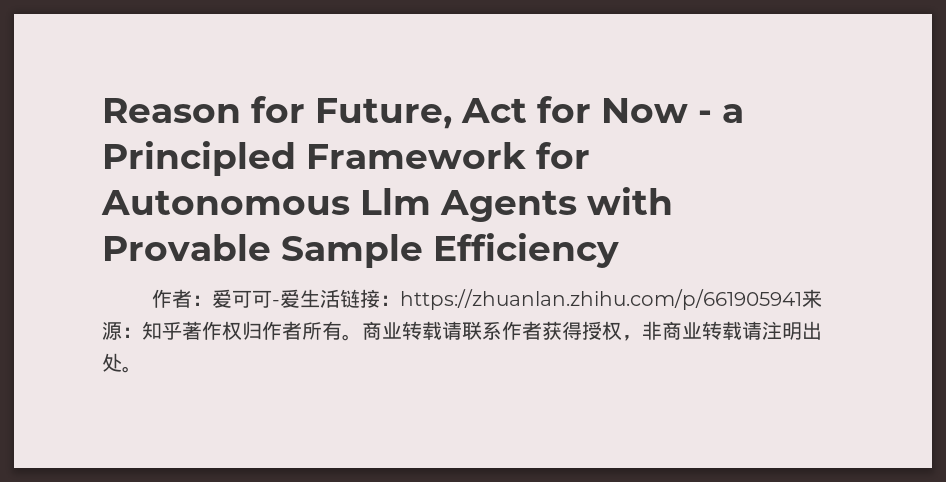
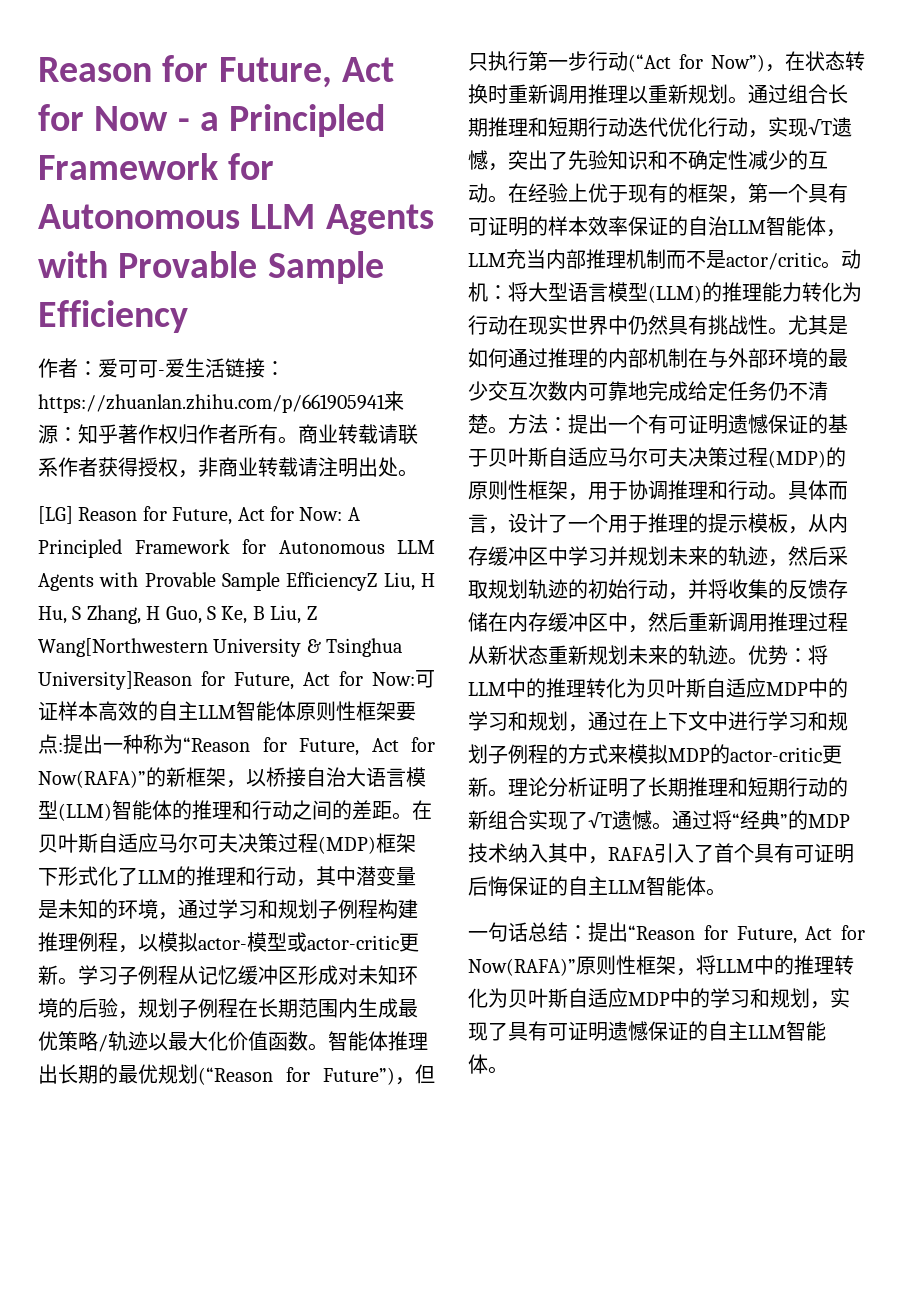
[360,188,431,215] Llm -> [250,204,316,229] LLM
(142, 369) none -> [38,506,360,525] [38,539,435,558] [38,572,435,591] [38,605,317,624] [38,638,403,657] [38,670,435,690] [38,701,416,721] [38,734,435,756] [38,767,426,788] [38,800,432,821] [38,833,416,854] [38,866,416,887] [38,899,418,920] [38,932,419,953] [38,965,418,985] [38,998,418,1019] [38,1031,428,1052] [38,1064,435,1085] [468,51,865,72] [468,84,848,104] [468,117,852,138] [468,150,828,171] [468,183,848,204] [468,216,846,237] [468,249,861,270] [468,282,862,303] [468,315,848,335] [468,348,848,368] [468,381,828,401] [468,414,848,434] [468,447,846,468] [468,480,848,501] [468,513,848,534] [468,546,848,567] [468,579,848,600] [468,612,848,633] [468,645,828,665] [468,678,848,698] [468,711,848,732] [468,744,842,764] [468,777,848,797] [468,810,850,830] [468,843,854,864] [468,876,726,897] [468,922,865,944] [468,955,854,976] [468,988,850,1009] [468,1021,826,1041] [468,1054,508,1074] // [LG] Reason for Future, Act for Now: A Principled Framework for Autonomous LLM Agents with Provable Sample EfficiencyZ Liu, H Hu, S Zhang, H Guo, S Ke, B Liu, Z Wang[Northwestern University & Tsinghua University]Reason for Future, Act for Now:可证样本高效的自主LLM智能体原则性框架要点:提出一种称为“Reason for Future, Act for Now(RAFA)”的新框架，以桥接自治大语言模型(LLM)智能体的推理和行动之间的差距。在贝叶斯自适应马尔可夫决策过程(MDP)框架下形式化了LLM的推理和行动，其中潜变量是未知的环境，通过学习和规划子例程构建推理例程，以模拟actor-模型或actor-critic更新。学习子例程从记忆缓冲区形成对未知环境的后验，规划子例程在长期范围内生成最优策略/轨迹以最大化价值函数。智能体推理出长期的最优规划(“Reason for Future”)，但只执行第一步行动(“Act for Now”)，在状态转换时重新调用推理以重新规划。通过组合长期推理和短期行动迭代优化行动，实现√T遗憾，突出了先验知识和不确定性减少的互动。在经验上优于现有的框架，第一个具有可证明的样本效率保证的自治LLM智能体，LLM充当内部推理机制而不是actor/critic。动机：将大型语言模型(LLM)的推理能力转化为行动在现实世界中仍然具有挑战性。尤其是如何通过推理的内部机制在与外部环境的最少交互次数内可靠地完成给定任务仍不清楚。方法：提出一个有可证明遗憾保证的基于贝叶斯自适应马尔可夫决策过程(MDP)的原则性框架，用于协调推理和行动。具体而言，设计了一个用于推理的提示模板，从内存缓冲区中学习并规划未来的轨迹，然后采取规划轨迹的初始行动，并将收集的反馈存储在内存缓冲区中，然后重新调用推理过程从新状态重新规划未来的轨迹。优势：将LLM中的推理转化为贝叶斯自适应MDP中的学习和规划，通过在上下文中进行学习和规划子例程的方式来模拟MDP的actor-critic更新。理论分析证明了长期推理和短期行动的新组合实现了√T遗憾。通过将“经典”的MDP技术纳入其中，RAFA引入了首个具有可证明后悔保证的自主LLM智能体。 // 一句话总结：提出“Reason for Future, Act for Now(RAFA)”原则性框架，将LLM中的推理转化为贝叶斯自适应MDP中的学习和规划，实现了具有可证明遗憾保证的自主LLM智能体。

